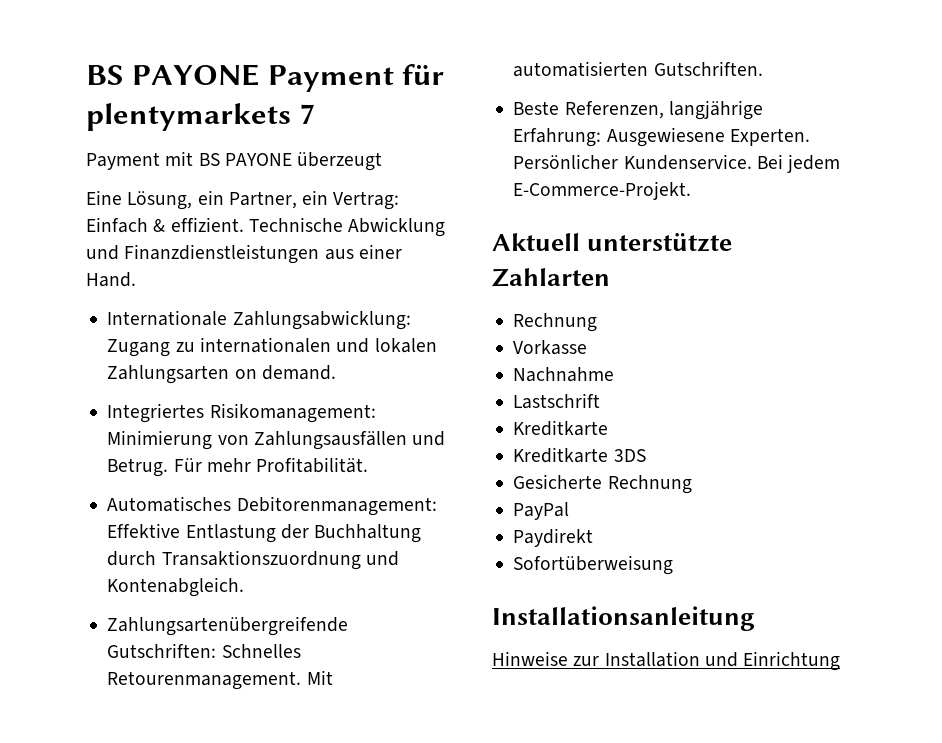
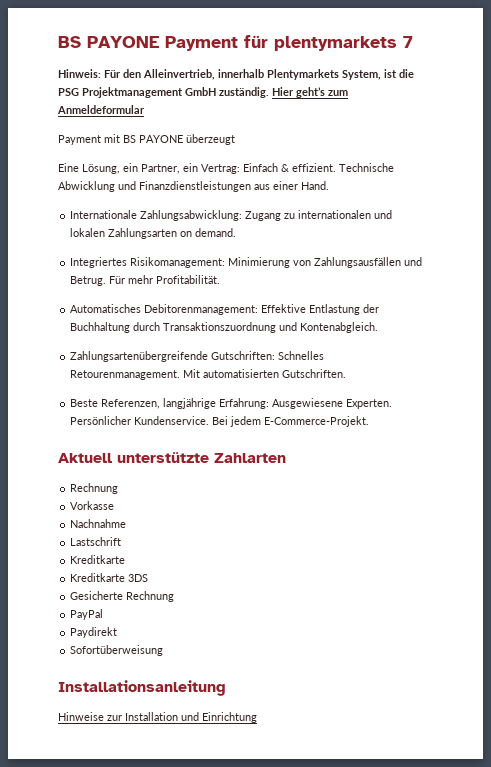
(316, 114) none -> [58,69,414,80] [58,87,348,98] [57,105,145,114] // Hinweis: Für den Alleinvertrieb, innerhalb Plentymarkets System, ist die PSG Projektmanagement GmbH zuständig. Hier geht’s zum Anmeldeformular

